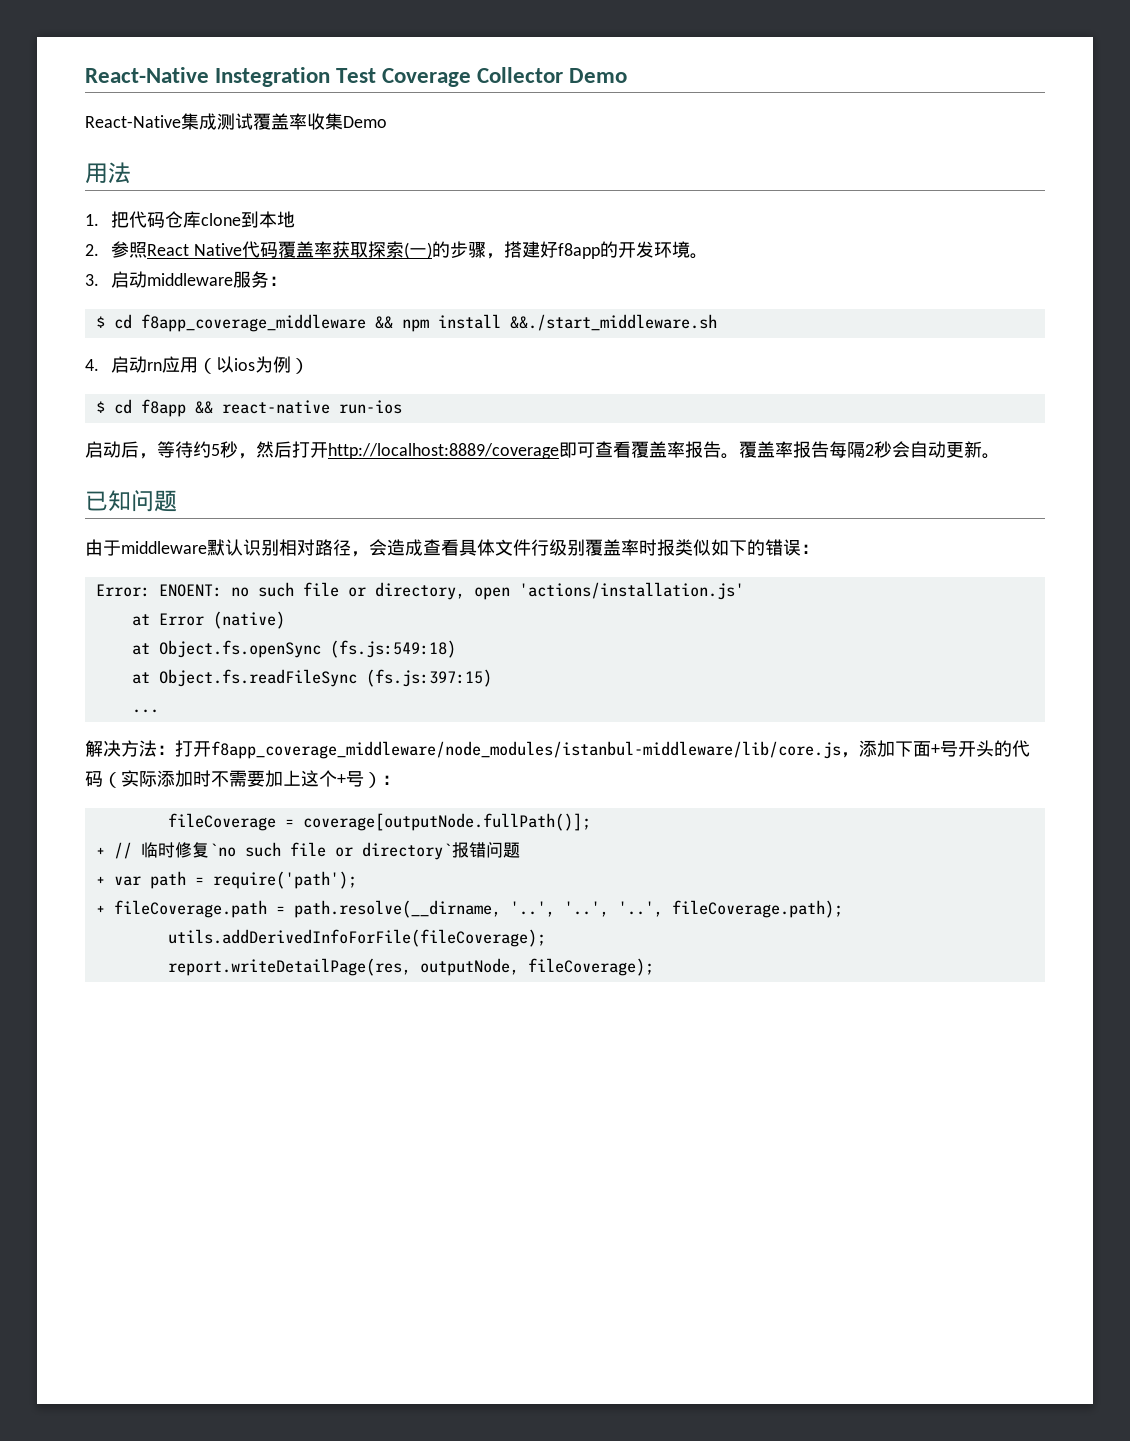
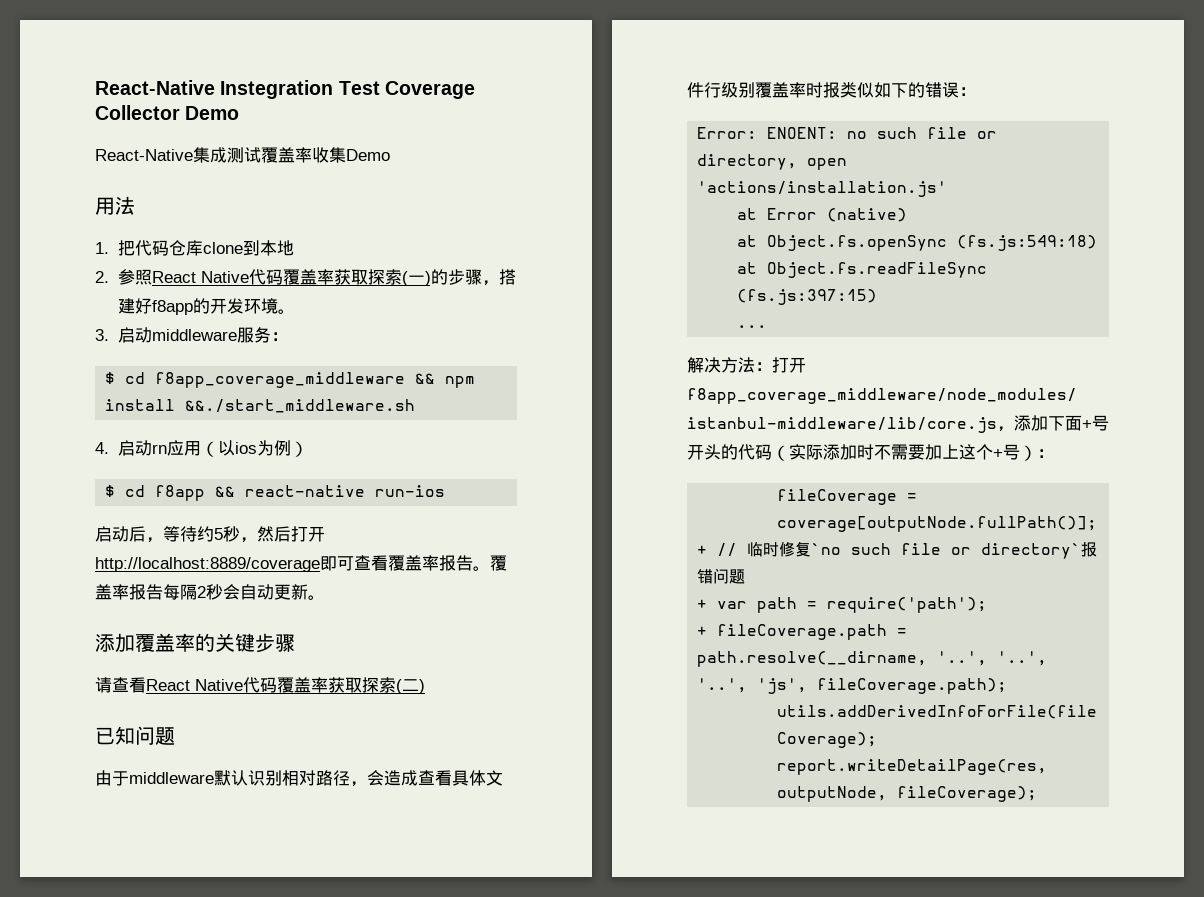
(1000, 456) none -> [95,633,295,653] [95,677,425,694] // 添加覆盖率的关键步骤 // 请查看React Native代码覆盖率获取探索(二)
(663, 909) none -> [757,678,808,694] 'js',

